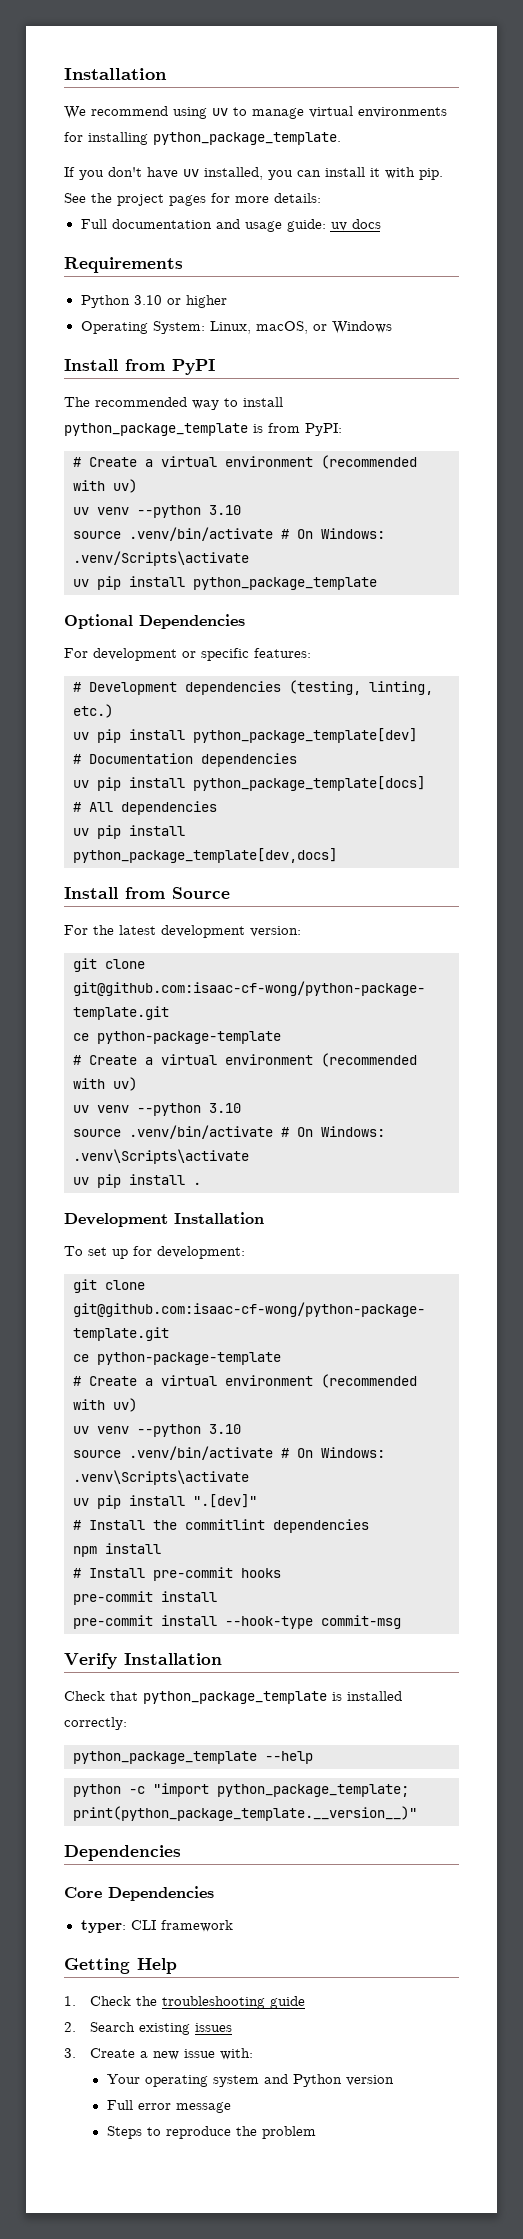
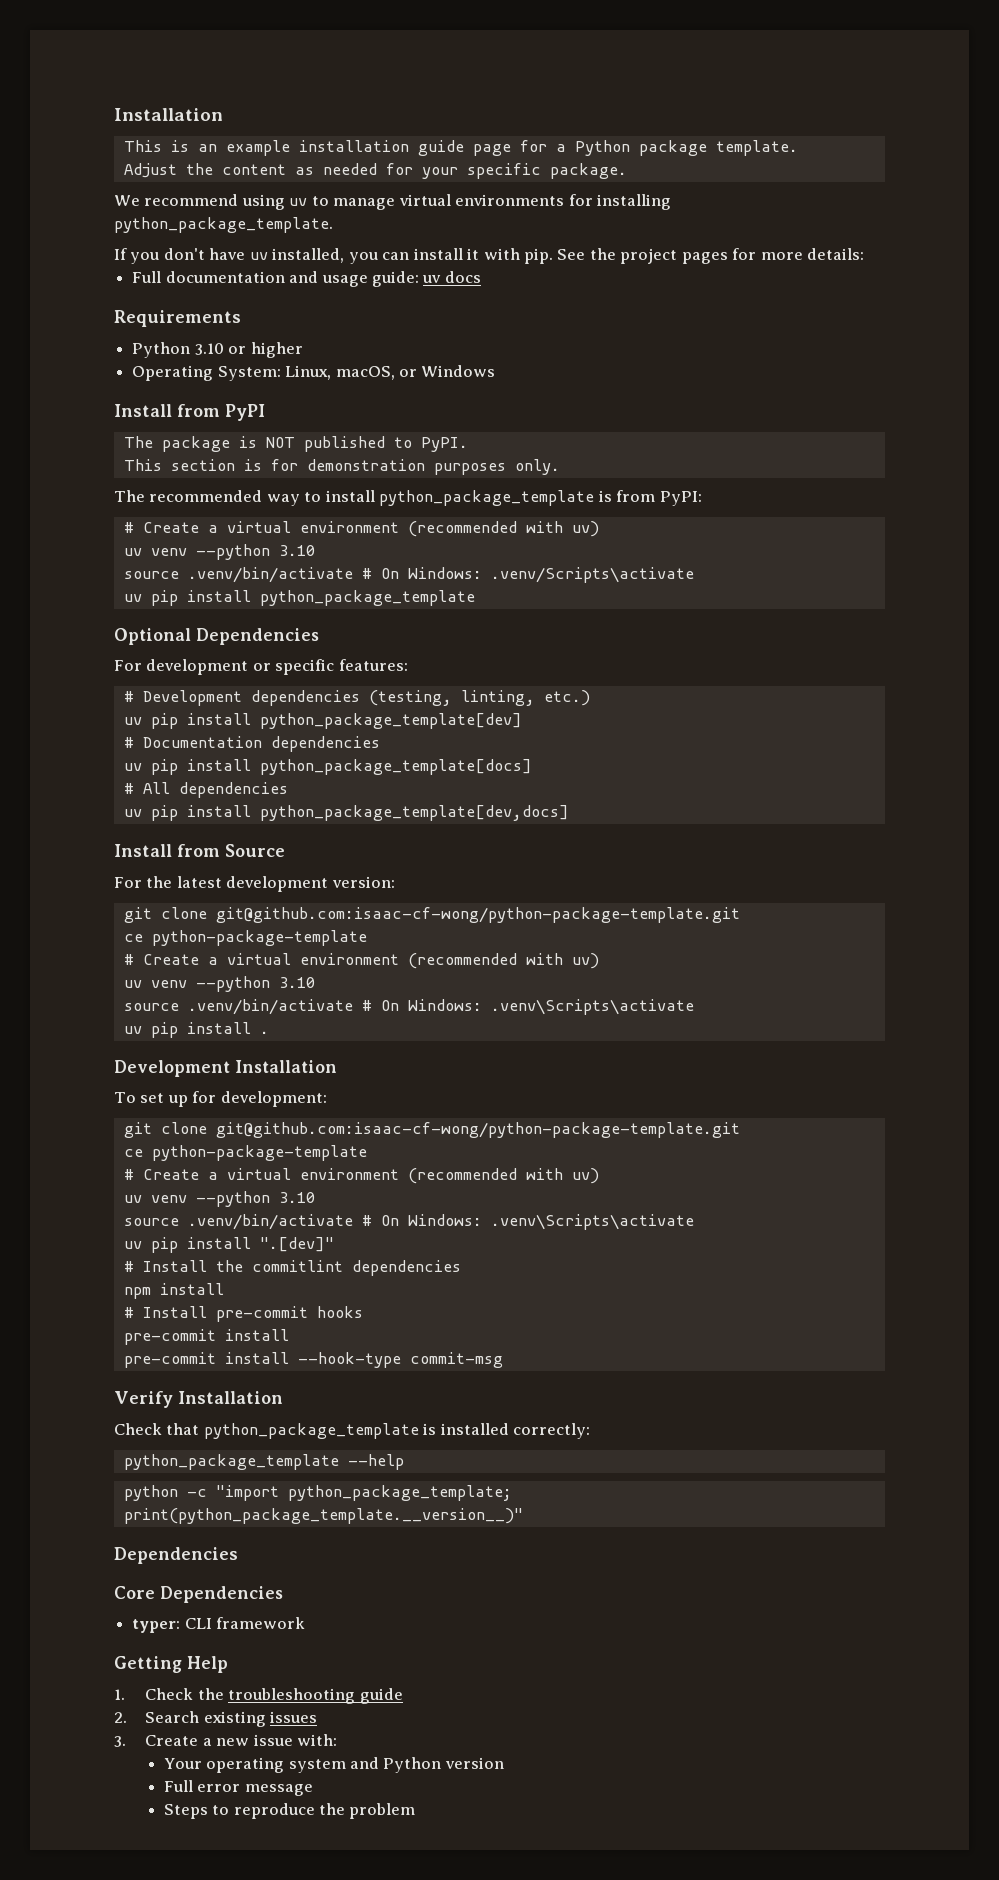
[64,68,167,80] Installation -> [114,108,223,121] [123,140,798,156] [123,163,627,179] Installation // This is an example installation guide page for a Python package template. // Adjust the content as needed for your specific package.
(215, 367) none -> [123,436,468,452] [123,459,560,475] // The package is NOT published to PyPI. // This section is for demonstration purposes only.

